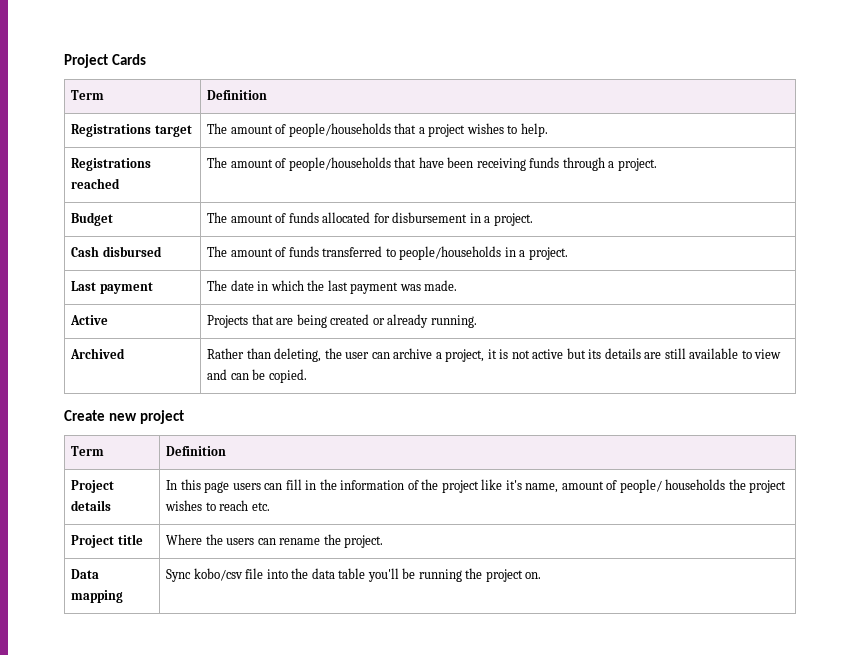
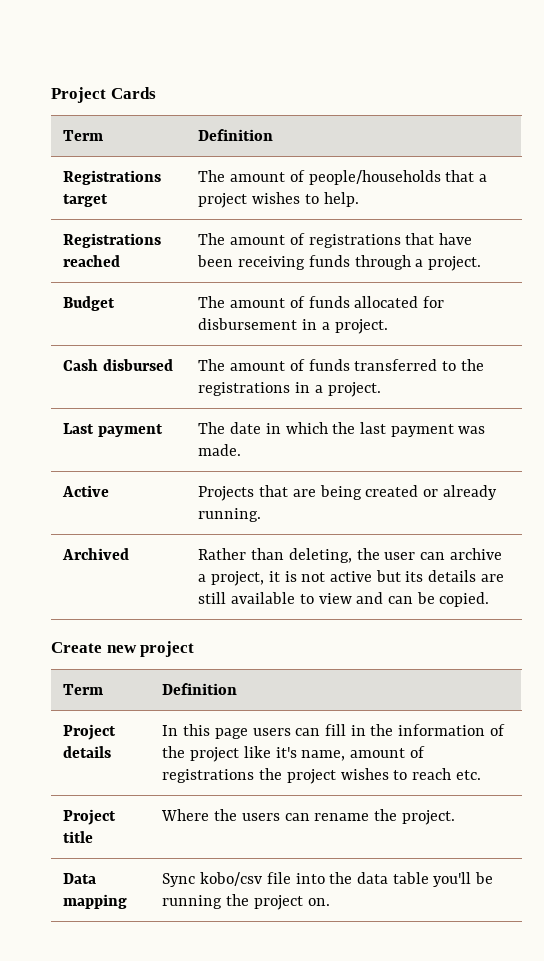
[288,157,391,171] people/households -> [308,234,401,248] registrations
[399,246,502,260] people/households -> [460,359,484,371] [198,382,291,396] the registrations
[619,479,726,493] people/ households -> [162,769,255,783] registrations

